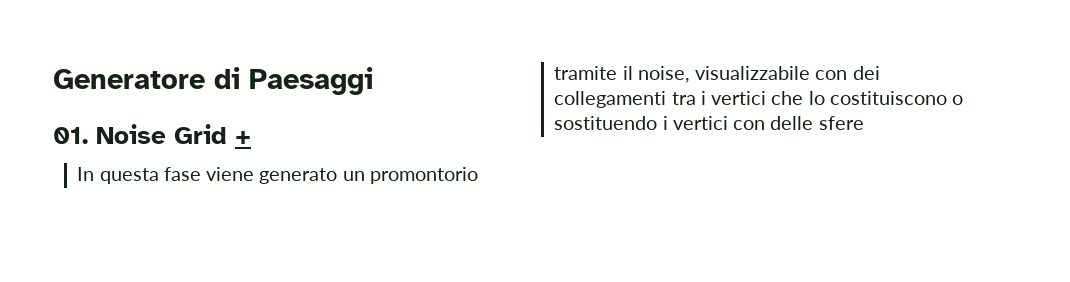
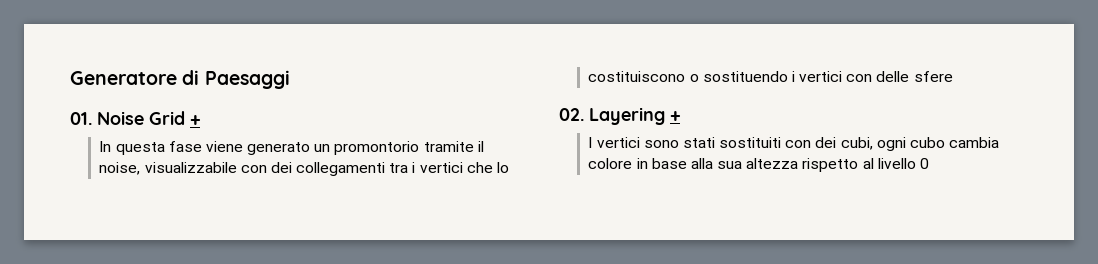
(864, 123) none -> [559,107,681,125] [588,137,1000,151] [588,158,929,172] // 02. Layering + // I vertici sono stati sostituiti con dei cubi, ogni cubo cambia colore in base alla sua altezza rispetto al livello 0

